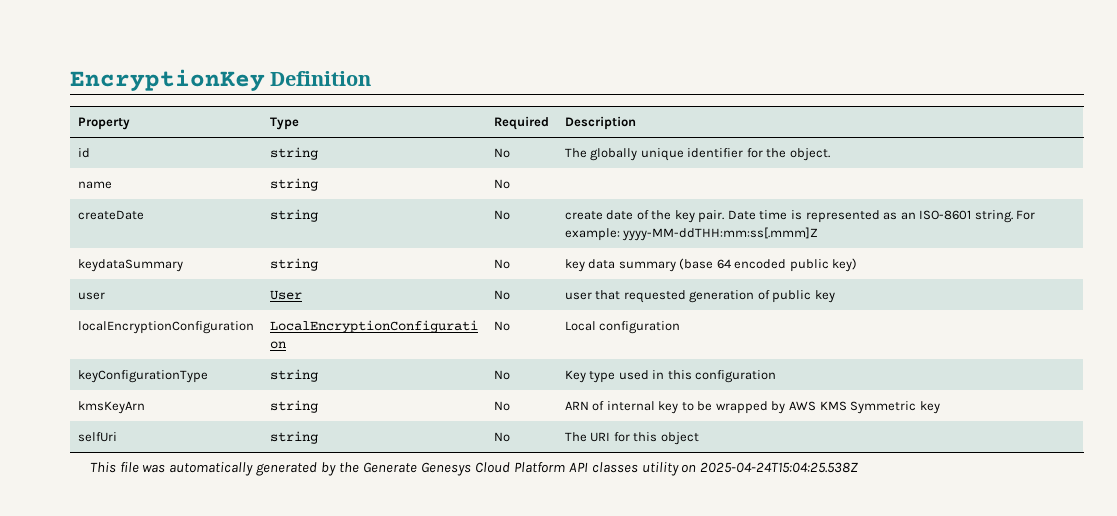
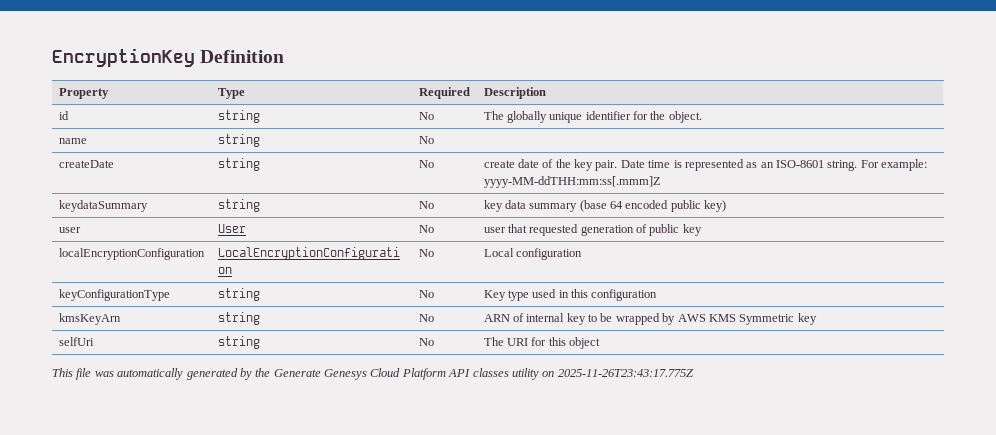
[700,462,859,473] 2025-04-24T15:04:25.538Z -> [557,369,694,377] 2025-11-26T23:43:17.775Z

